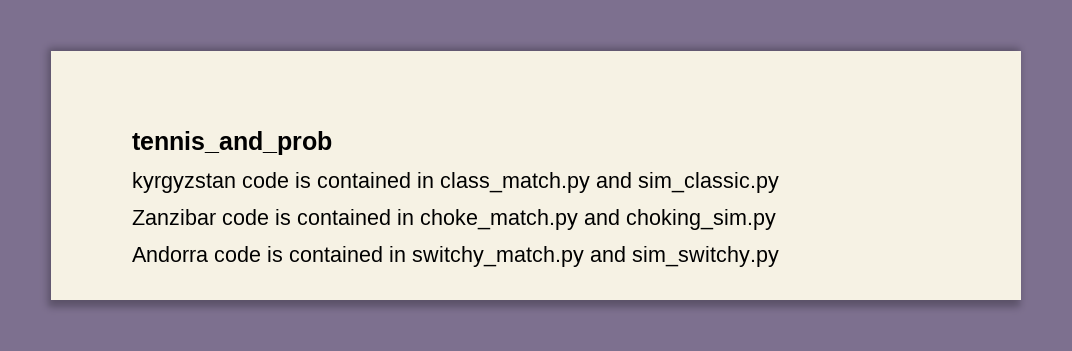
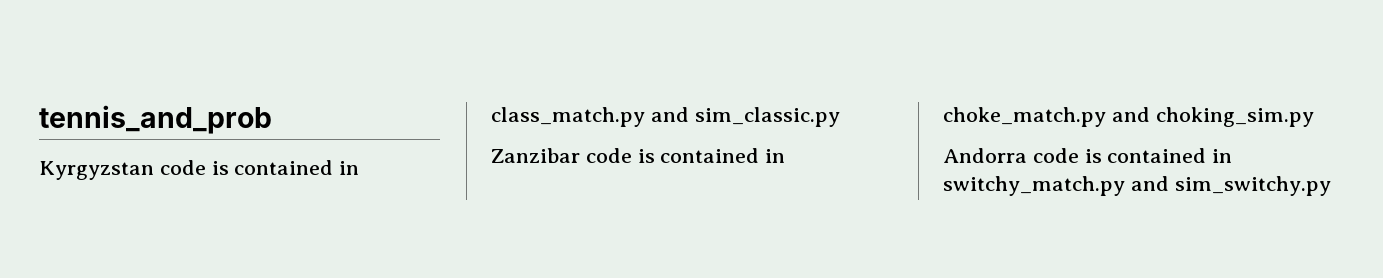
[132,172,236,193] kyrgyzstan -> [39,161,154,180] Kyrgyzstan

